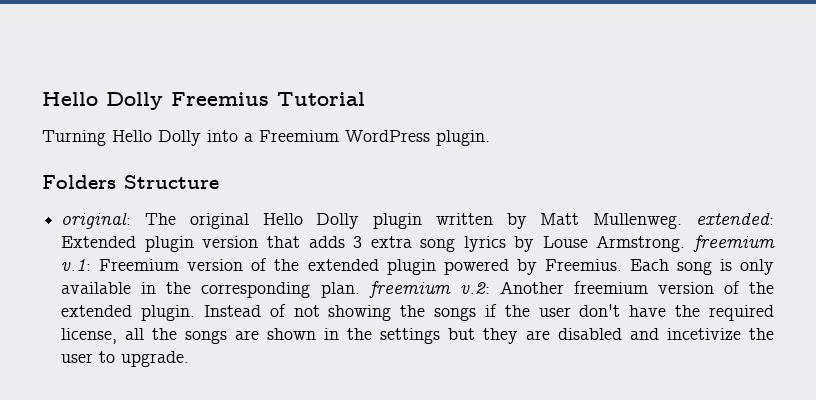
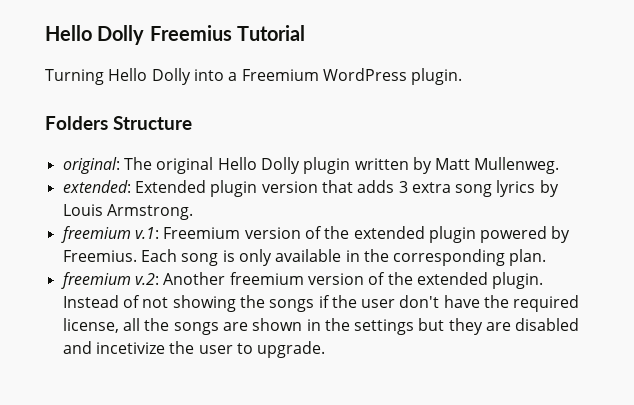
(683, 221) none -> (560, 165) //
[542,236,588,248] Louse -> [62,204,103,216] Louis
(686, 243) none -> (193, 212) //
(360, 290) none -> (547, 257) //

